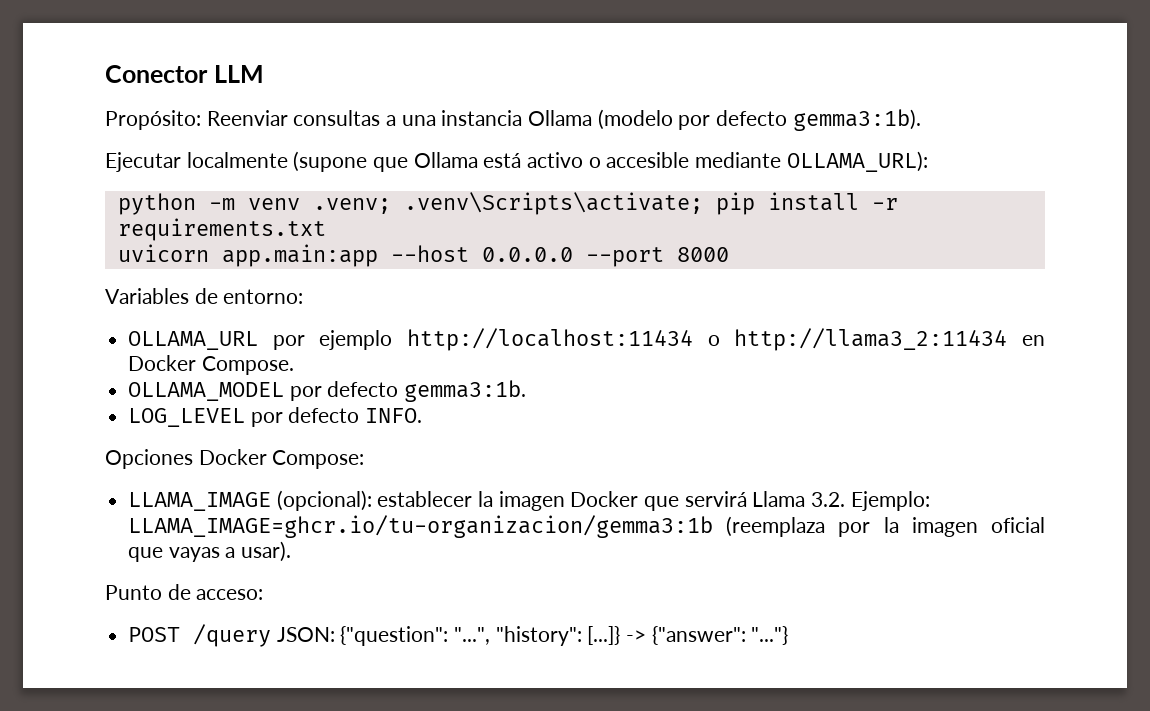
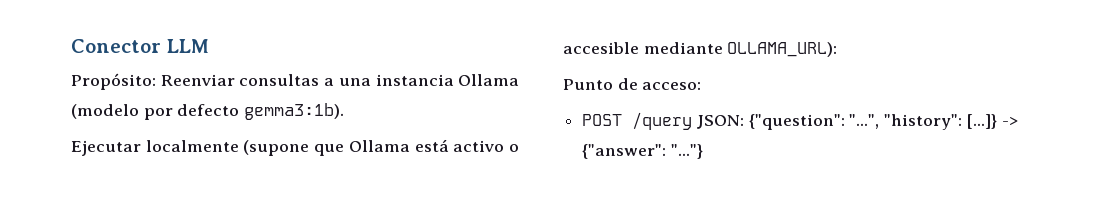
[117,192,898,215] [117,218,326,241] [117,244,729,267] [105,288,304,304] [128,328,1045,351] [128,355,294,375] [128,380,527,402] [128,407,423,427] [105,449,365,469] [128,490,930,511] [128,515,1045,538] [128,541,292,562] // python -m venv .venv; .venv\Scripts\activate; pip install -r requirements.txt // uvicorn app.main:app --host 0.0.0.0 --port 8000 // Variables de entorno: // OLLAMA_URL por ejemplo http://localhost:11434 o http://llama3_2:11434 en Docker Compose. // OLLAMA_MODEL por defecto gemma3:1b. // LOG_LEVEL por defecto INFO. // Opciones Docker Compose: // LLAMA_IMAGE (opcional): establecer la imagen Docker que servirá Llama 3.2. Ejemplo: LLAMA_IMAGE=ghcr.io/tu-organizacion/gemma3:1b (reemplaza por la imagen oficial que vayas a usar). -> (838, 49) none

